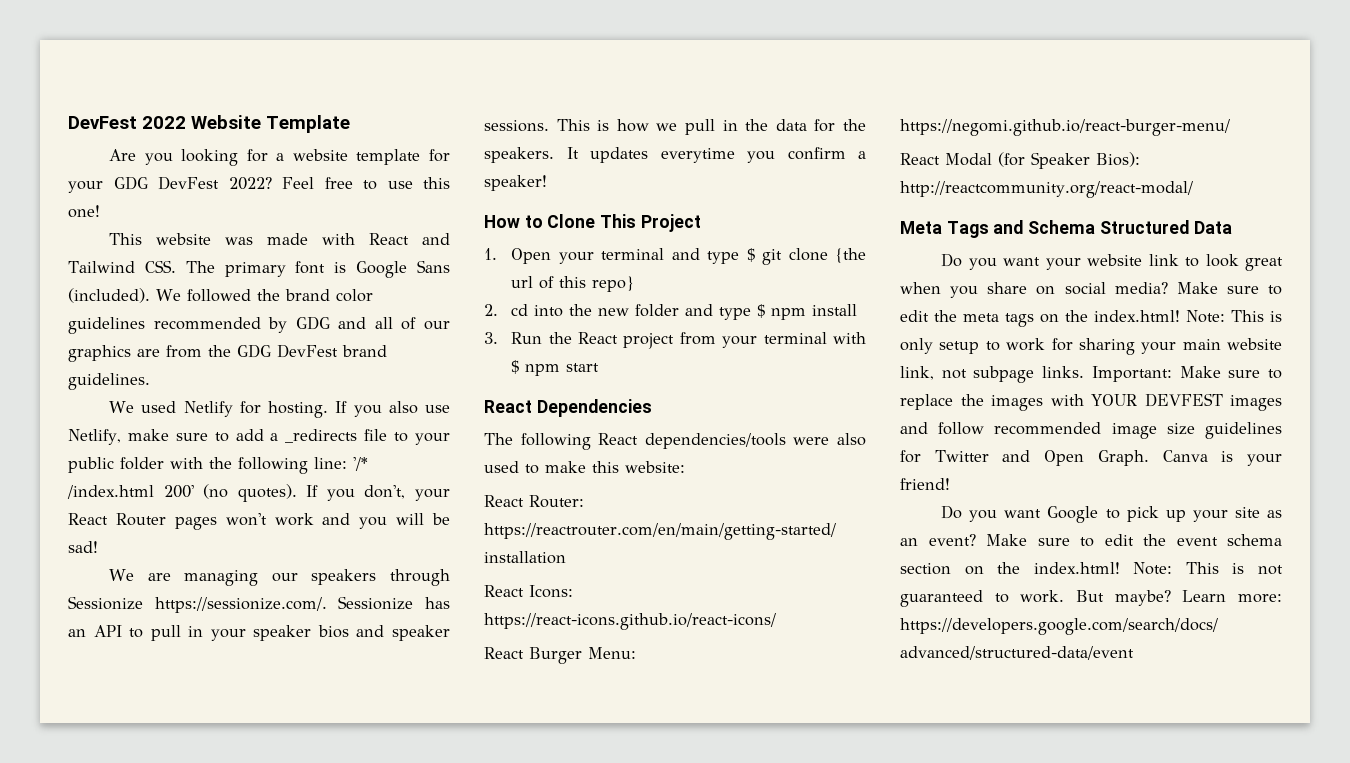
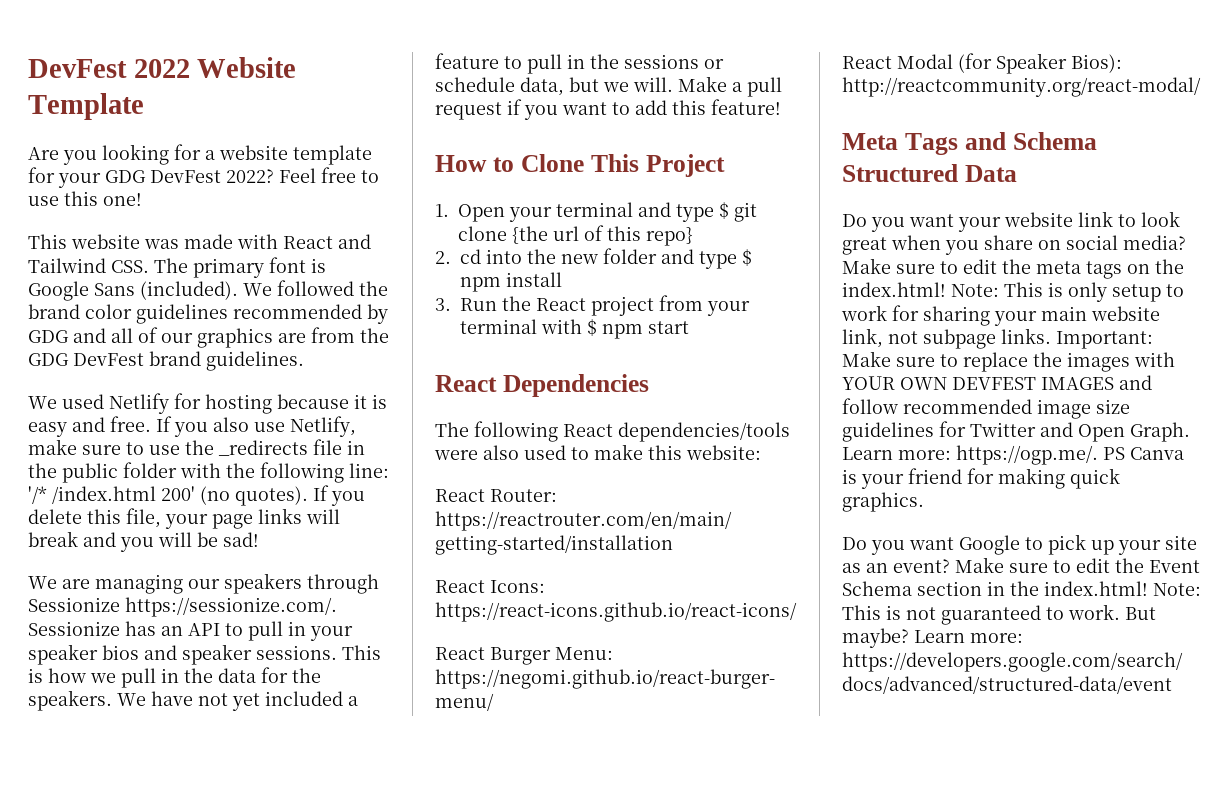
[268,401,329,418] hosting. -> [205,394,387,414] [28,416,151,437] hosting because it is easy and free.
[235,429,450,445] add a _redirects file to your -> [149,439,365,456] [28,463,57,478] use the _redirects file in the
[364,485,450,501] [68,513,314,530] don't, your React Router pages won't work -> [28,508,340,529] [28,531,78,547] delete this file, your page links will break
[566,147,866,163] [484,175,547,191] It updates everytime you confirm a speaker! -> [117,691,358,711] [435,53,724,74] [435,76,782,97] [435,99,781,120] We have not yet included a feature to pull in the sessions or schedule data, but we will. Make a pull request if you want to add this feature!
[1144,393,1282,411] DEVFEST images -> [900,377,1114,390] OWN DEVFEST IMAGES
[1162,450,1282,466] [900,478,950,490] Canva is your friend! -> [842,445,1184,465] [842,468,1120,489] [842,492,924,512] Learn more: https://ogp.me/. PS Canva is your friend for making quick graphics.
[1176,534,1282,546] [900,563,984,575] event schema section on -> [1149,560,1200,573] [842,581,1005,596] Event Schema section in

